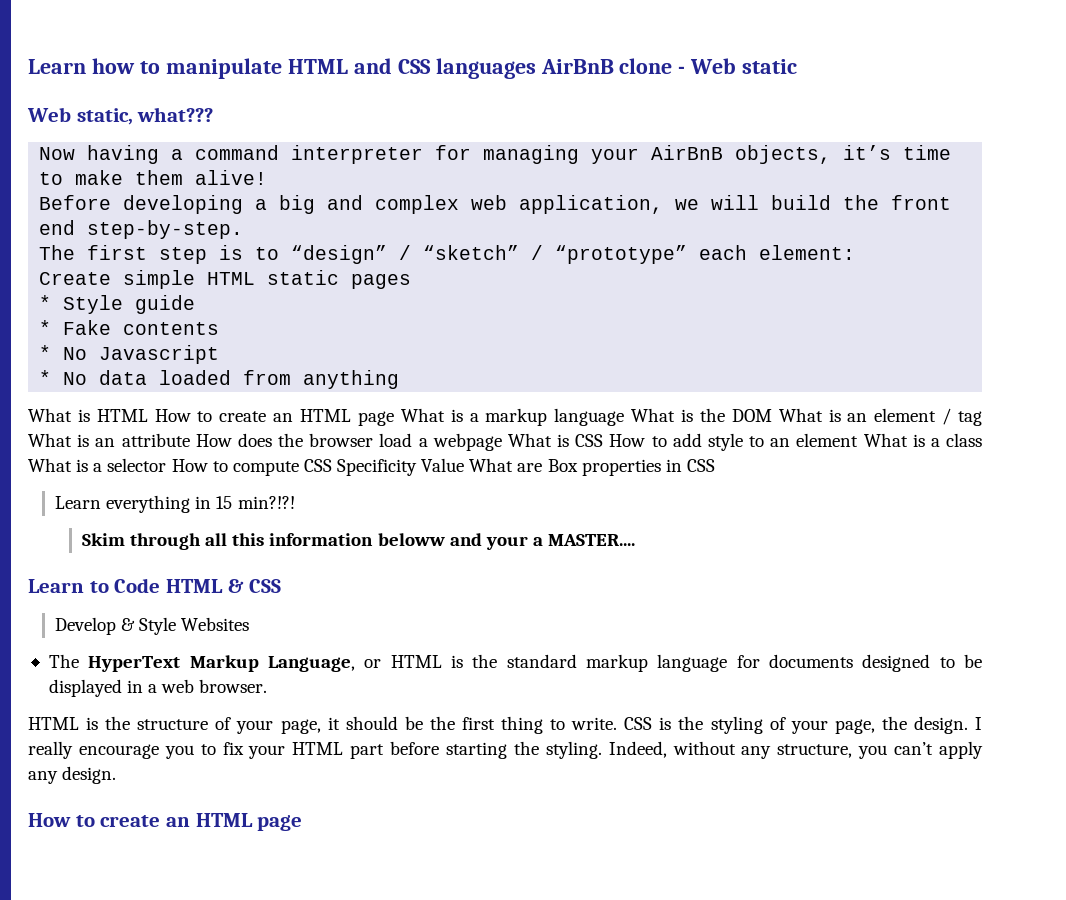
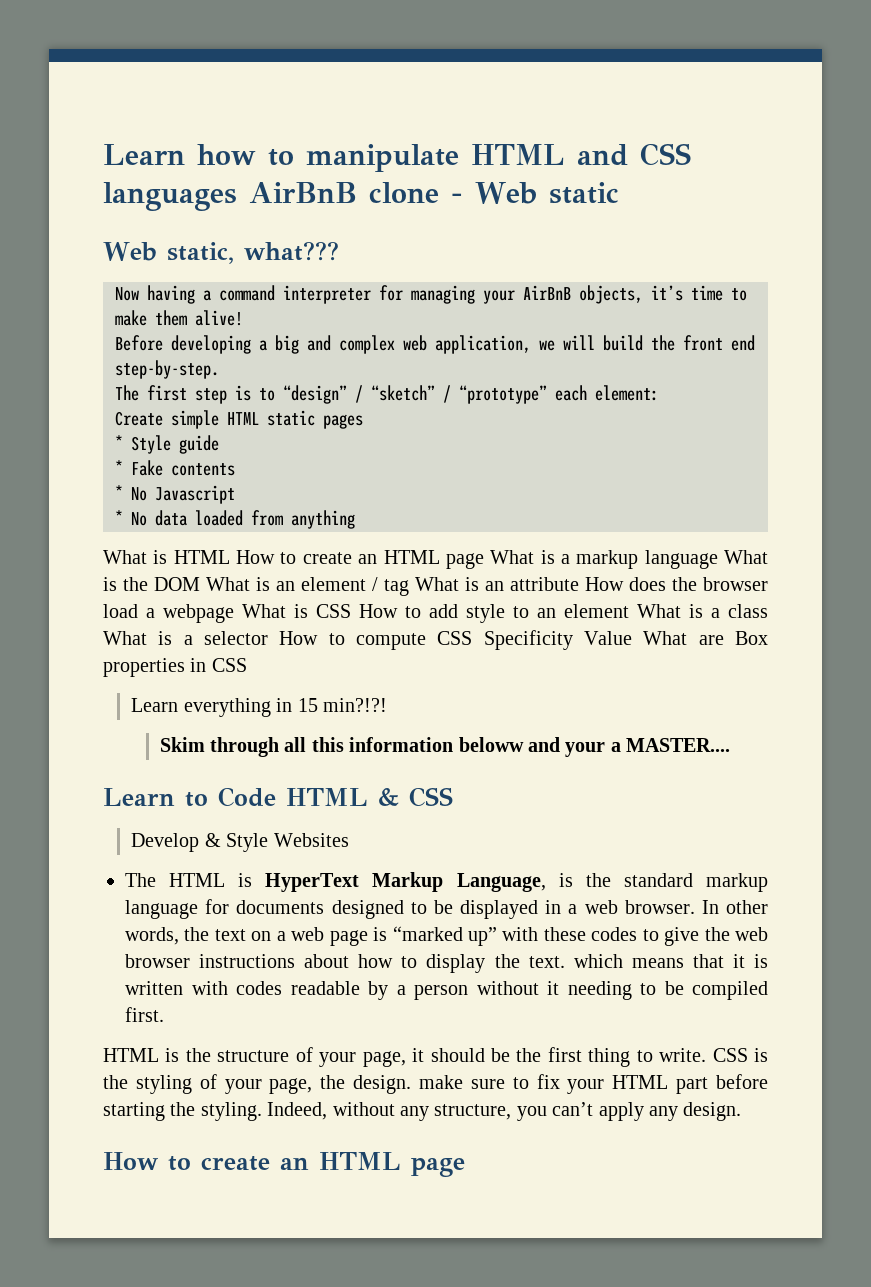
(79, 661) none -> [169,873,253,887] HTML is
[364,655,442,668] or HTML -> (546, 882) none
(268, 686) none -> [701,900,768,914] [125,926,768,946] [125,954,768,973] [125,981,768,1000] [125,1007,164,1022] In other words, the text on a web page is “marked up” with these codes to give the web browser instructions about how to display the text. which means that it is written with codes readable by a person without it needing to be compiled first.
[975,717,983,730] [28,741,194,759] I really encourage you -> [419,1075,505,1089] make sure

